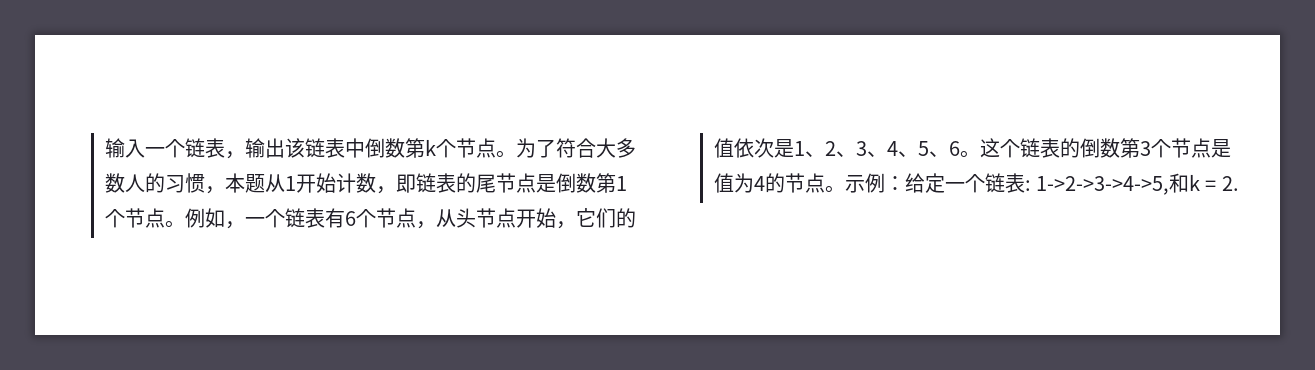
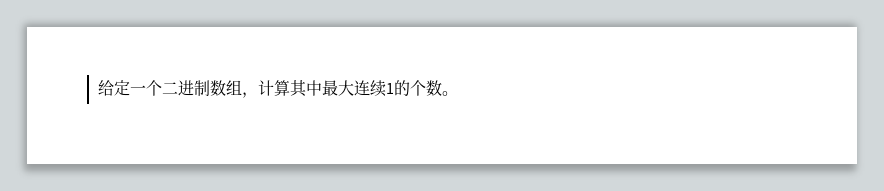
[104,138,636,159] [104,173,627,194] [104,208,636,229] [713,138,1231,158] [713,173,1239,195] 输入一个链表，输出该链表中倒数第k个节点。为了符合大多数人的习惯，本题从1开始计数，即链表的尾节点是倒数第1个节点。例如，一个链表有6个节点，从头节点开始，它们的值依次是1、2、3、4、5、6。这个链表的倒数第3个节点是值为4的节点。示例：给定一个链表: 1->2->3->4->5,和k = 2. -> [97,80,458,98] 给定一个二进制数组，计算其中最大连续1的个数。

